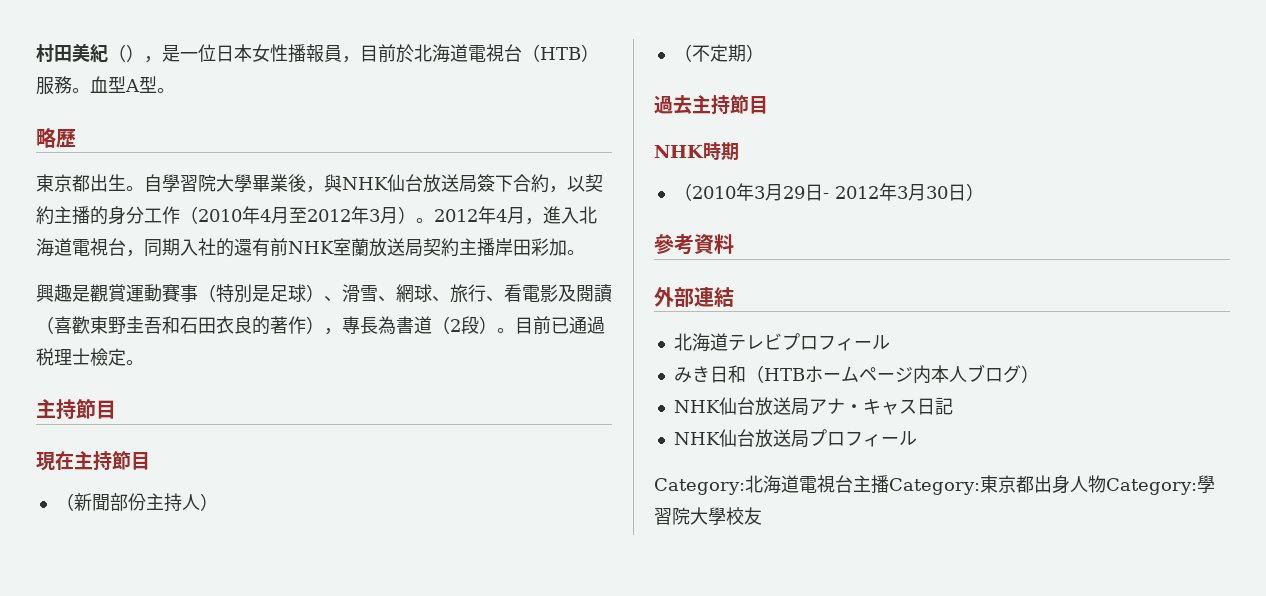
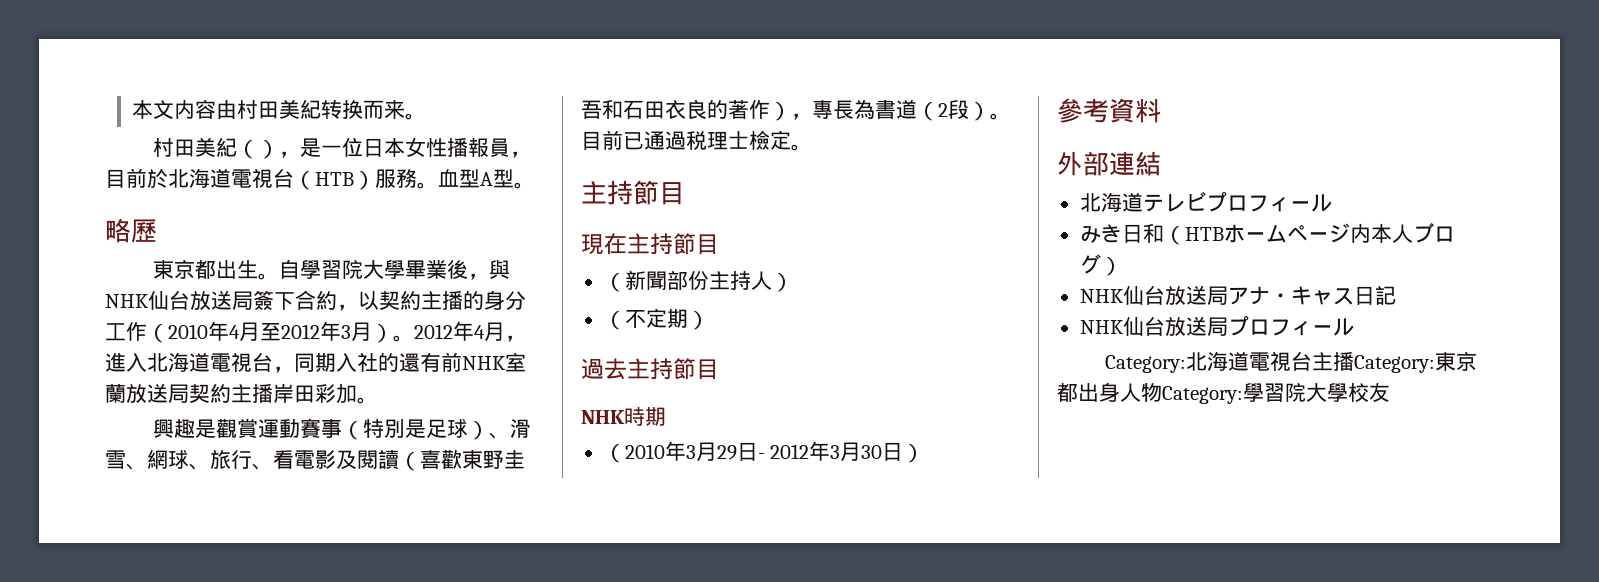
(36, 53) none -> [131,99,426,120] 本文内容由村田美紀转换而来。 //

